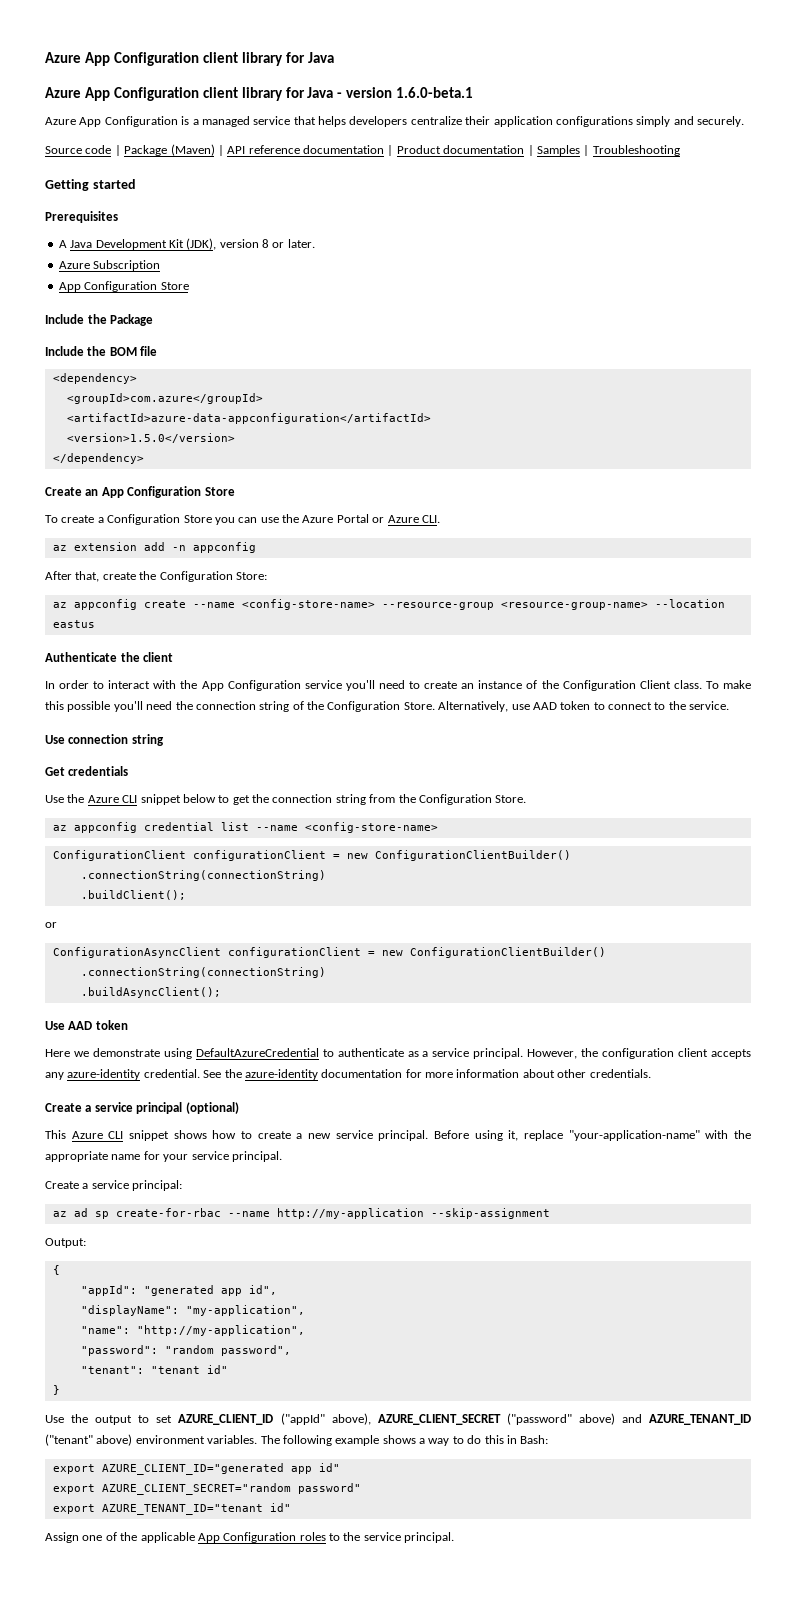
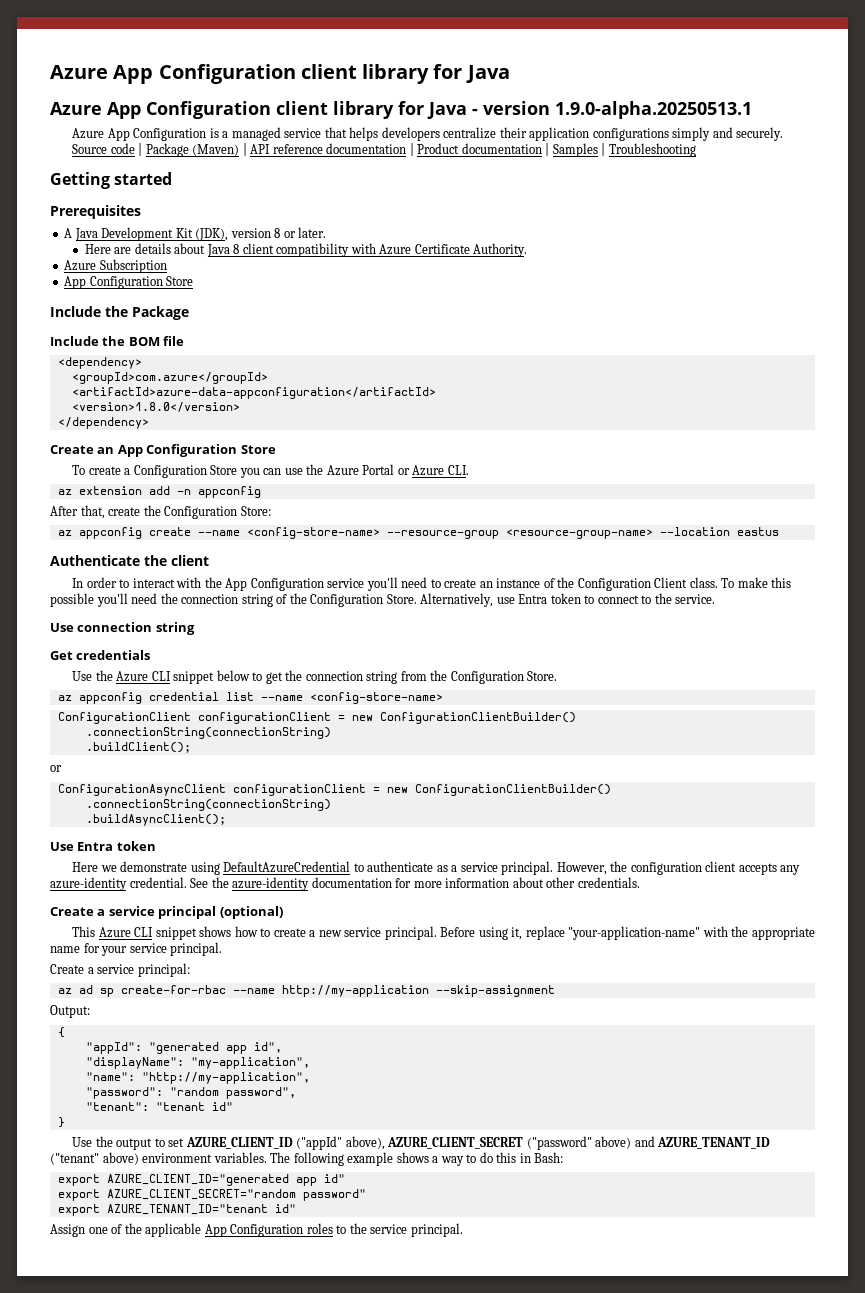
[396,87,474,98] 1.6.0-beta.1 -> [555,101,752,119] 1.9.0-alpha.20250513.1
(315, 243) none -> [84,243,528,257] // Here are details about Java 8 client compatibility with Azure Certificate Authority.
[66,433,235,443] <version>1.5.0</version> -> [71,402,240,412] <version>1.8.0</version>
[532,702,557,710] AAD -> [518,594,548,604] Entra
[68,1021,93,1030] AAD -> [77,842,114,851] Entra

